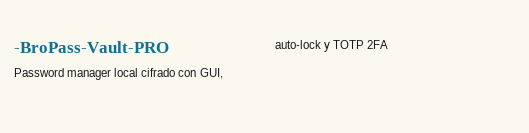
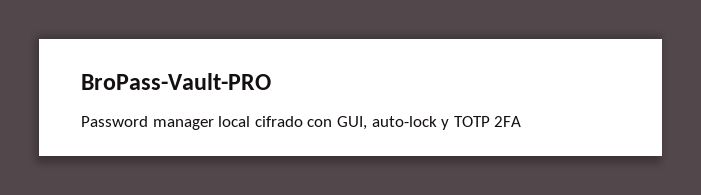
[14,41,169,53] -BroPass-Vault-PRO -> [81,73,271,90] BroPass-Vault-PRO

